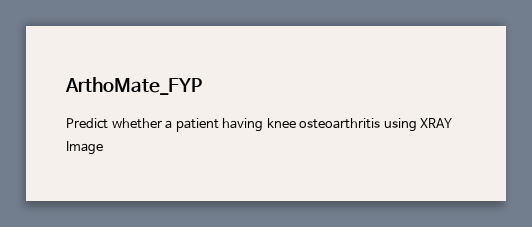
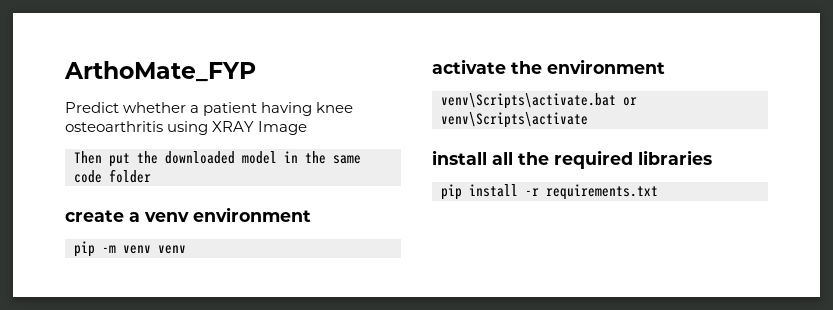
(103, 148) none -> [74,151,361,167] [74,169,151,183] [65,207,311,222] [74,241,186,257] [432,59,665,74] [441,93,637,109] [441,112,588,128] [432,150,712,169] [441,184,658,200] // Then put the downloaded model in the same code folder // create a venv environment // pip -m venv venv // activate the environment // venv\Scripts\activate.bat or venv\Scripts\activate // install all the required libraries // pip install -r requirements.txt

